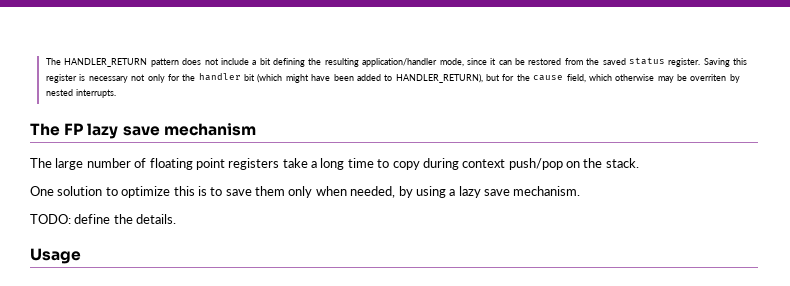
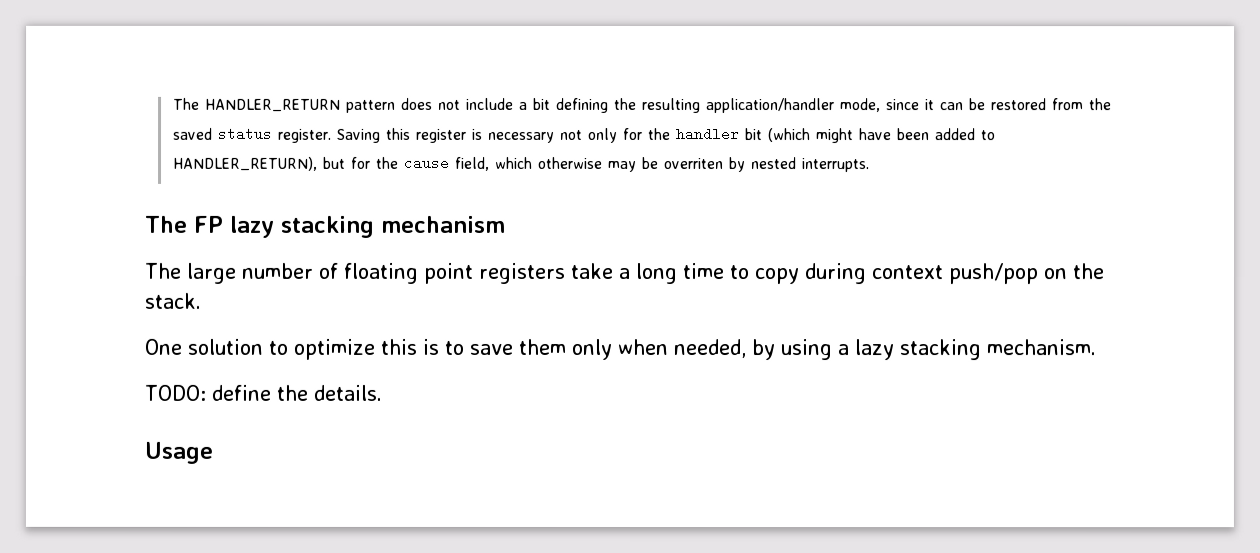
[122,126,160,136] save -> [281,215,375,238] stacking
[484,189,510,196] save -> [899,339,981,361] stacking

